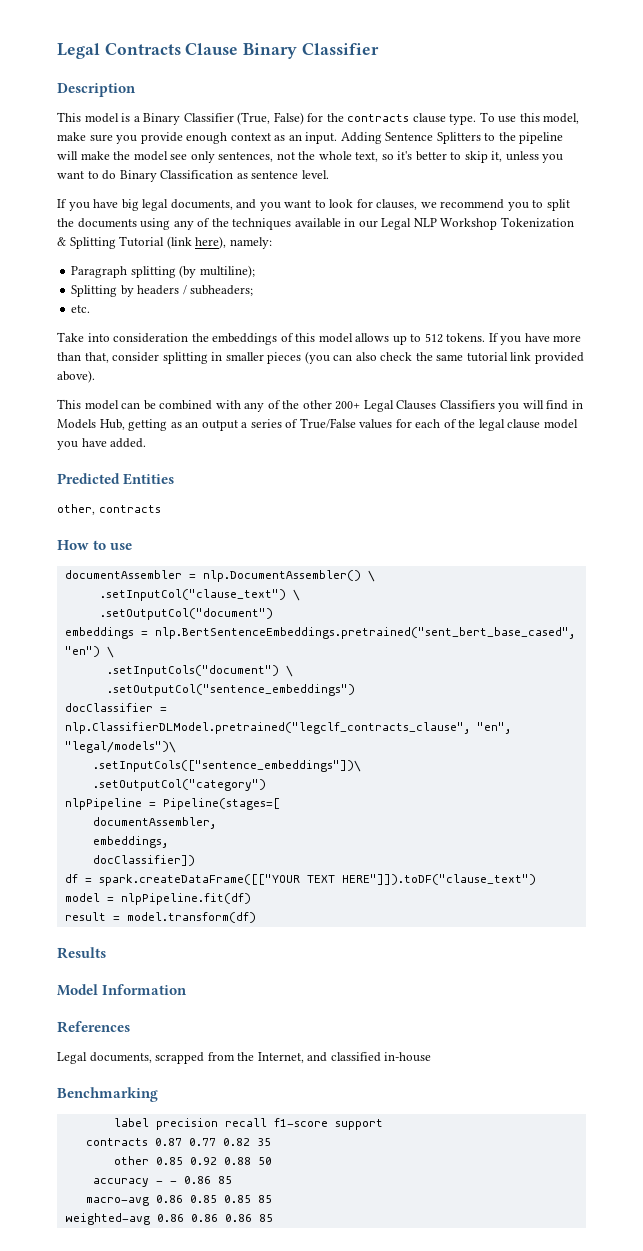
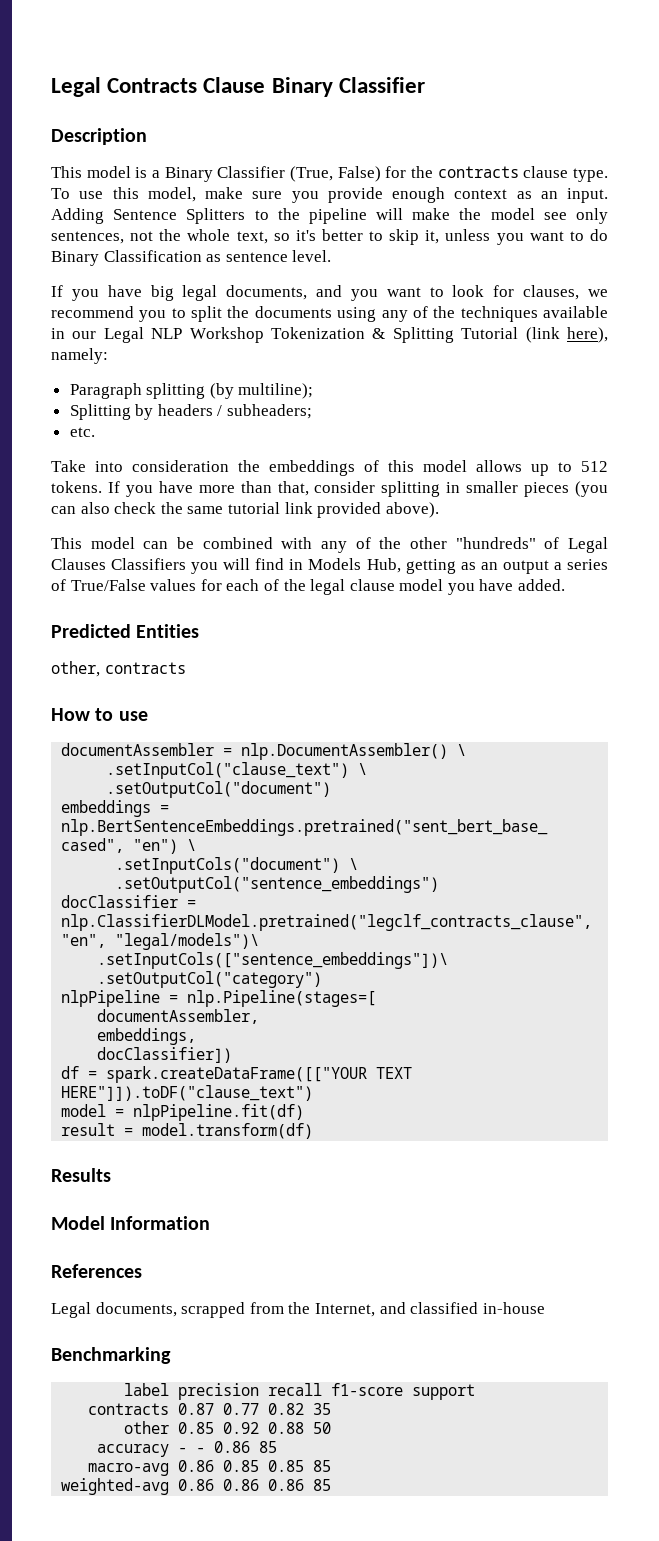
[335,401,361,410] 200+ -> [455,537,560,549] "hundreds" of
[162,798,280,810] Pipeline(stages=[ -> [187,990,377,1007] nlp.Pipeline(stages=[

